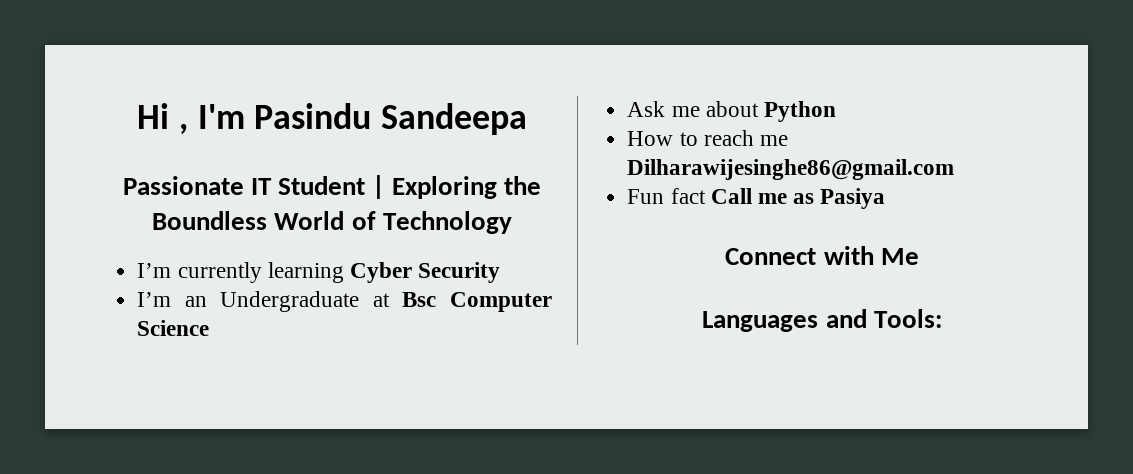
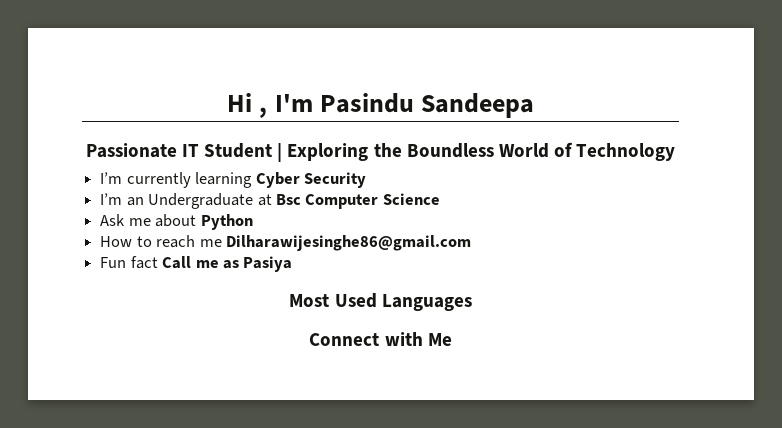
(886, 198) none -> [289,293,472,311] // Most Used Languages
[702,309,942,332] // Languages and Tools: -> (452, 339) none

